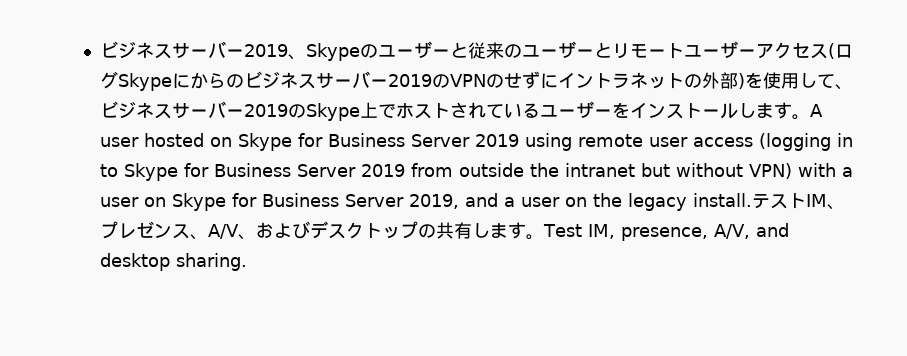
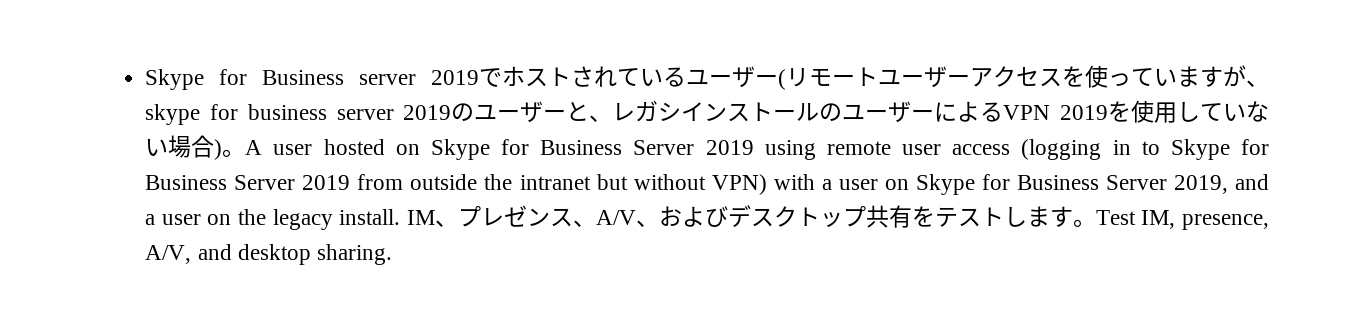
[99,41,853,61] [99,71,853,91] [99,101,378,121] ビジネスサーバー2019、Skypeのユーザーと従来のユーザーとリモートユーザーアクセス(ログSkypeにからのビジネスサーバー2019のVPNのせずにイントラネットの外部)を使用して、ビジネスサーバー2019のSkype上 -> [145,69,480,90] Skype for Business server 2019
[611,102,792,119] をインストールします -> [778,65,1269,90] [145,100,1269,125] [145,135,223,160] (リモートユーザーアクセスを使っていますが、skype for business server 2019のユーザーと、レガシインストールのユーザーによるVPN 2019を使用していない場合)
[751,193,806,209] テスト -> (401, 217) none
[417,222,472,239] の共有 -> [865,205,1004,228] 共有をテスト

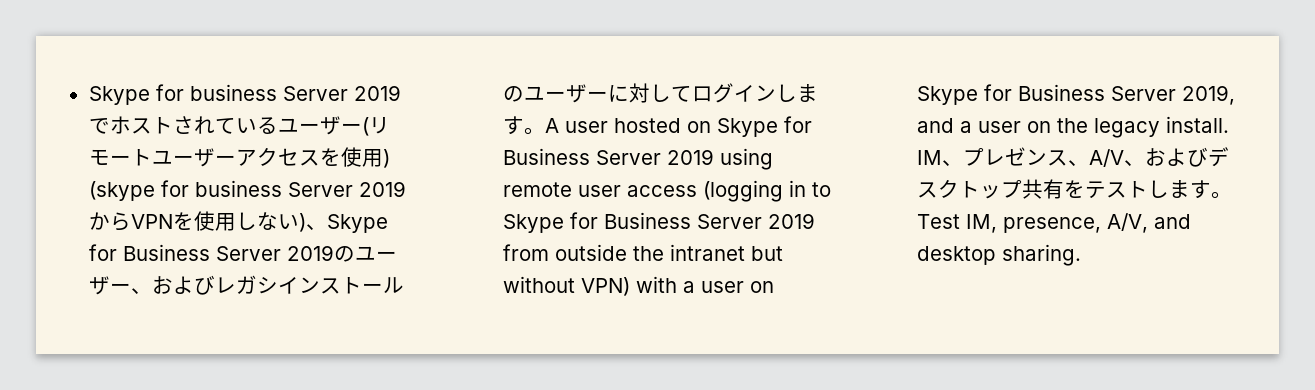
[145,69,417,90] Skype for Business server -> [88,84,348,105] Skype for business Server
[1108,65,1269,87] [145,104,394,125] っていますが、skype for business server -> [361,149,390,168] [88,180,406,201] [88,211,388,233] [88,244,281,261] 用) (skype for business Server 2019からVPNを使用しない)、Skype for Business Server
[566,101,613,122] と、 -> [130,275,215,295] 、および
[957,100,1269,123] [145,135,223,160] よるVPN 2019を使用していない場合) -> [628,83,818,103] [502,116,524,135] 対してログインします

